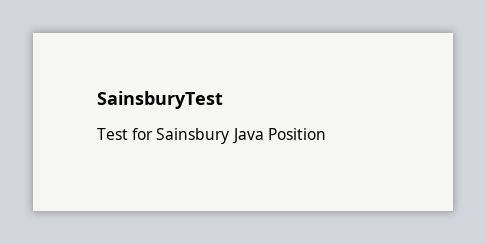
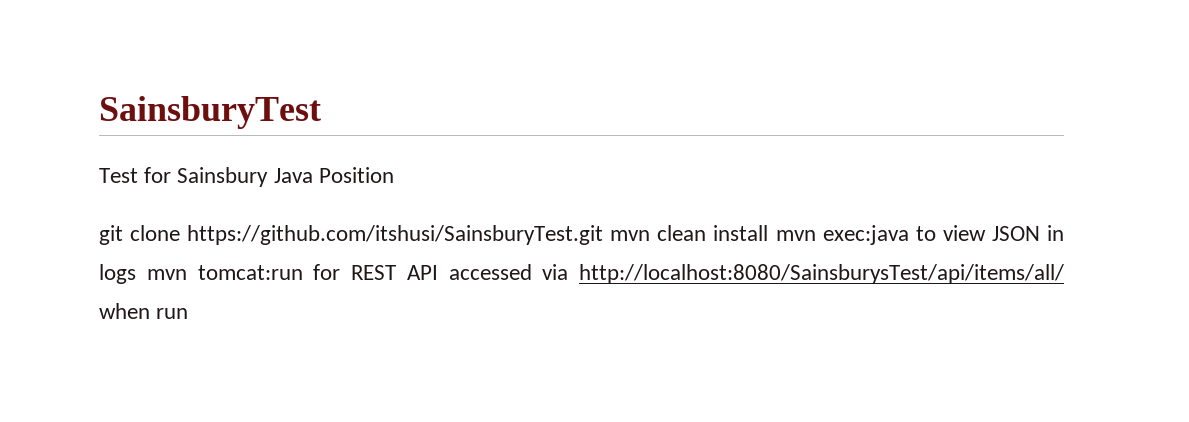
(326, 134) none -> [99,225,1065,245] [99,264,1064,284] [99,303,189,319] // git clone https://github.com/itshusi/SainsburyTest.git mvn clean install mvn exec:java to view JSON in logs mvn tomcat:run for REST API accessed via http://localhost:8080/SainsburysTest/api/items/all/ when run

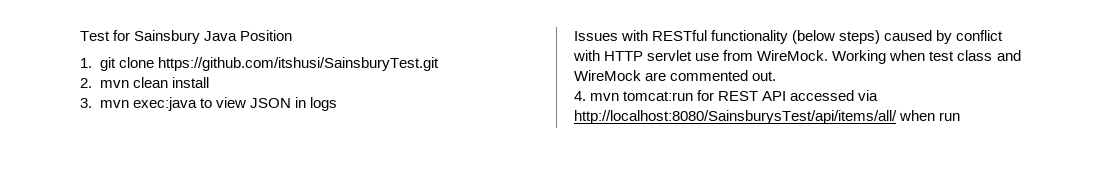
[99,96,321,129] SainsburyTest // -> (80, 36) none
(394, 175) none -> [80,58,92,68] 1.
(604, 235) none -> [80,78,92,88] // 2.
(769, 233) none -> [80,98,92,108] // 3.
(136, 274) none -> [574,30,1004,44] [573,50,1021,64] [574,70,777,81] [574,91,586,101] // Issues with RESTful functionality (below steps) caused by conflict with HTTP servlet use from WireMock. Working when test class and WireMock are commented out. // 4.

